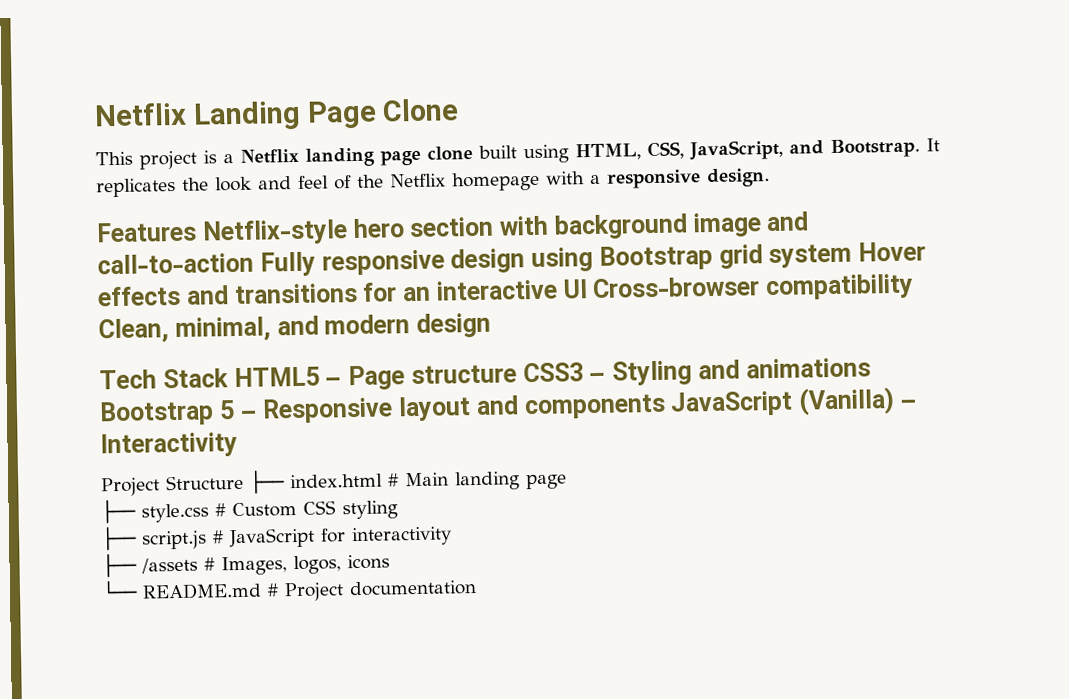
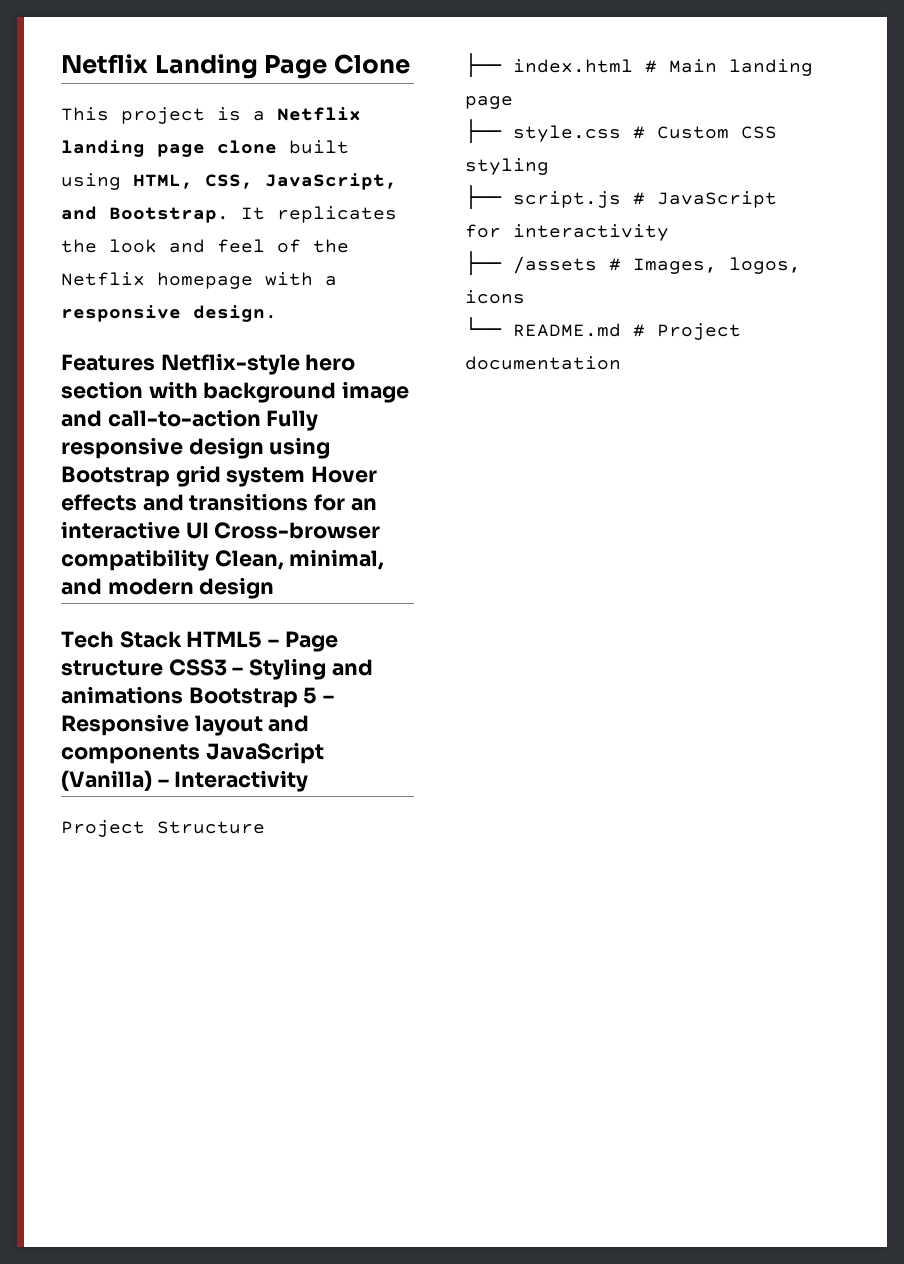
(244, 482) none -> (265, 827) //

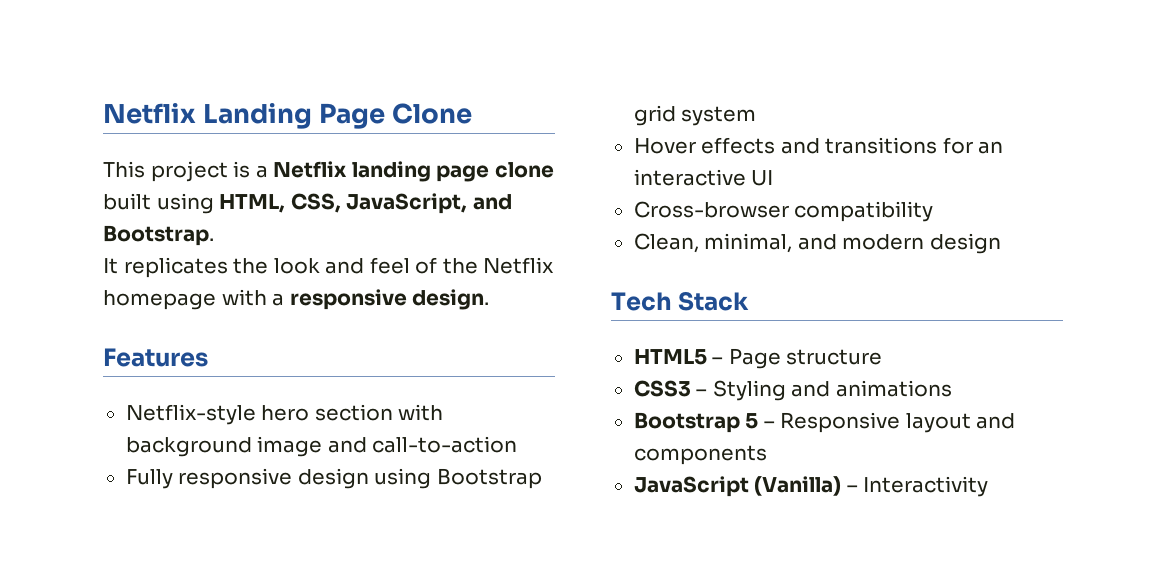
(229, 215) none -> (214, 235) //
(155, 362) none -> (208, 357) //
(261, 418) none -> (518, 444) //
(306, 477) none -> (757, 116) //
(209, 530) none -> (774, 178) //
(209, 560) none -> (934, 211) //
(182, 639) none -> (750, 301) //
(163, 668) none -> (883, 357) //
(183, 695) none -> (952, 388) //
(200, 754) none -> (767, 455) //
[61,820,265,837] [465,53,813,77] [465,96,513,109] [465,119,777,143] [465,158,549,175] [465,185,777,209] [465,224,669,241] [465,251,801,275] [465,290,525,304] [465,317,741,340] [465,356,621,370] // Project Structure // ├── index.html # Main landing page // ├── style.css # Custom CSS styling // ├── script.js # JavaScript for interactivity // ├── /assets # Images, logos, icons // └── README.md # Project documentation -> (989, 486) none

